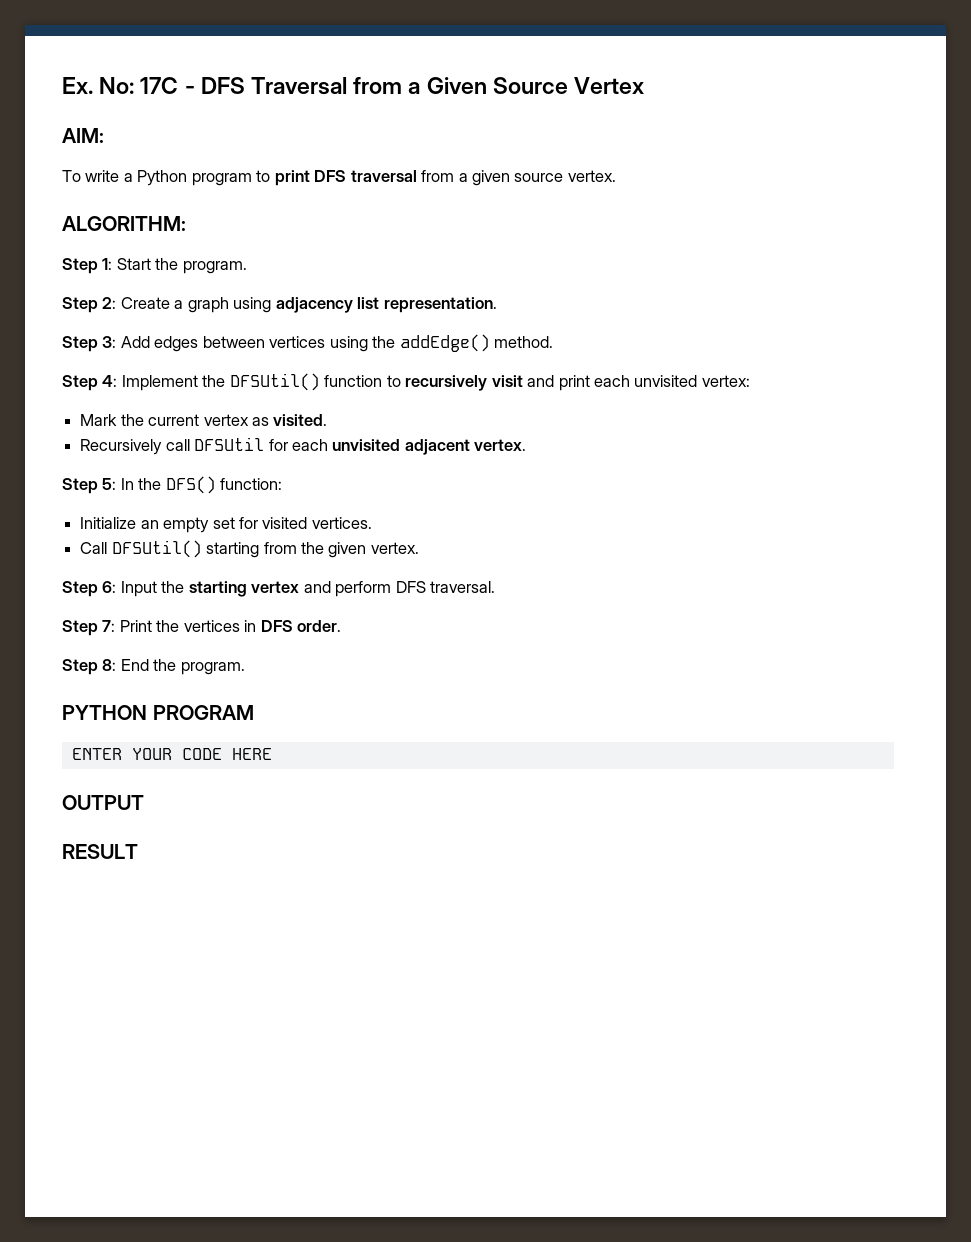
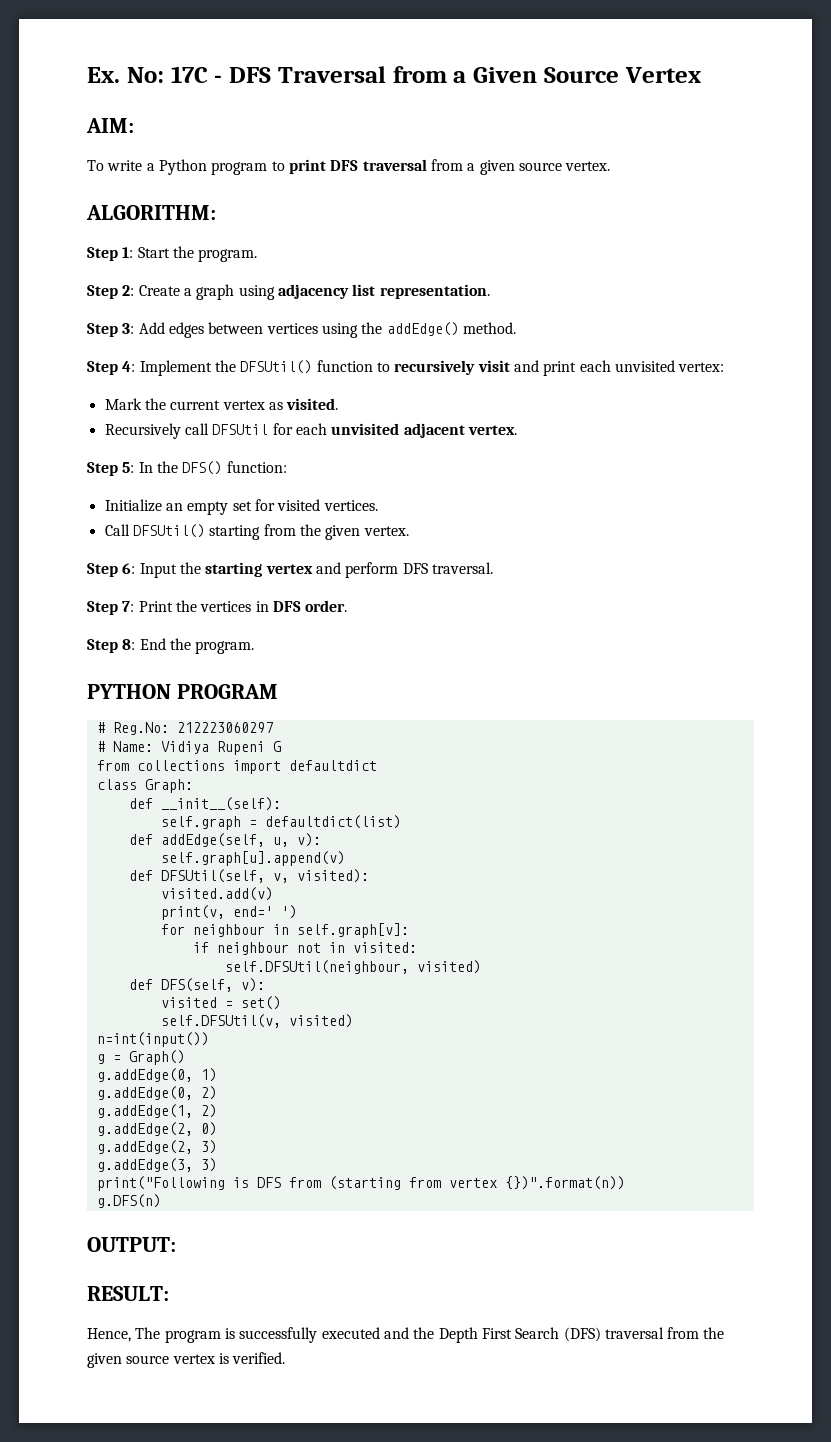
[71,748,272,760] [62,795,144,810] [62,844,138,859] ENTER YOUR CODE HERE // OUTPUT // RESULT -> [96,722,273,735] [96,741,281,755] [96,760,377,774] [96,779,193,793] [128,797,281,811] [160,815,401,830] [128,833,321,847] [160,851,345,866] [128,869,369,883] [160,887,273,901] [160,905,297,920] [160,923,409,938] [192,942,417,955] [224,960,481,974] [128,978,265,992] [160,996,281,1010] [160,1014,353,1028] [96,1032,209,1047] [96,1050,185,1065] [96,1068,217,1082] [96,1086,217,1100] [96,1104,217,1118] [96,1122,217,1136] [96,1140,217,1154] [96,1158,217,1172] [96,1176,625,1191] [96,1194,161,1208] [87,1237,176,1252] [87,1286,169,1301] [87,1327,725,1343] [87,1352,286,1368] # Reg.No: 212223060297 // # Name: Vidiya Rupeni G // from collections import defaultdict // class Graph: // def __init__(self): // self.graph = defaultdict(list) // def addEdge(self, u, v): // self.graph[u].append(v) // def DFSUtil(self, v, visited): // visited.add(v) // print(v, end=' ') // for neighbour in self.graph[v]: // if neighbour not in visited: // self.DFSUtil(neighbour, visited) // def DFS(self, v): // visited = set() // self.DFSUtil(v, visited) // n=int(input()) // g = Graph() // g.addEdge(0, 1) // g.addEdge(0, 2) // g.addEdge(1, 2) // g.addEdge(2, 0) // g.addEdge(2, 3) // g.addEdge(3, 3) // print("Following is DFS from (starting from vertex {})".format(n)) // g.DFS(n) // OUTPUT: // RESULT: // Hence, The program is successfully executed and the Depth First Search (DFS) traversal from the given source vertex is verified.

